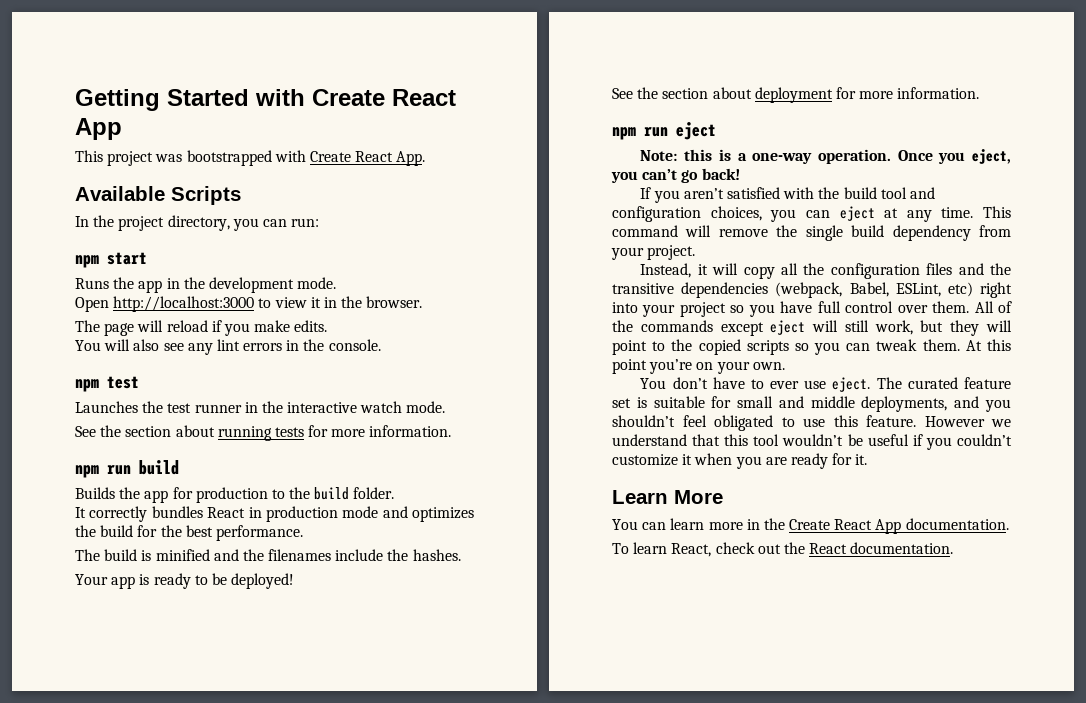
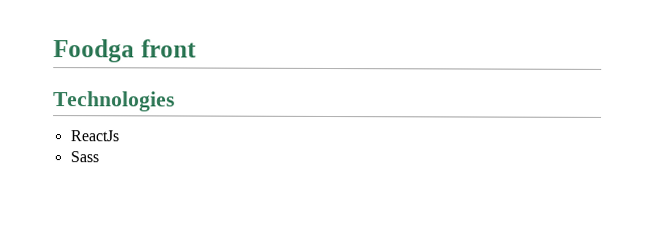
[75,89,456,111] [75,118,122,140] [75,150,426,166] [75,186,241,205] [75,215,320,231] [75,252,147,268] [75,277,337,293] [75,296,423,312] [75,320,328,336] [75,339,381,355] [75,376,139,392] [75,401,446,413] [75,425,452,441] [75,460,179,478] [75,487,395,503] [75,506,474,522] [75,525,303,541] [75,549,461,561] [75,573,295,589] [612,87,980,103] [612,122,716,140] [640,149,1011,164] [611,168,740,183] [640,187,935,203] [612,206,1011,222] [612,225,1011,241] [611,245,696,260] [640,263,1011,279] [612,282,1012,298] [612,301,1012,317] [612,320,1012,336] [612,339,1011,355] [612,359,785,374] [640,377,1011,392] [612,396,1011,412] [612,415,1011,431] [612,434,1012,450] [612,453,868,469] [612,490,723,504] [612,518,1009,534] [612,542,954,557] Getting Started with Create React App // This project was bootstrapped with Create React App. // Available Scripts // In the project directory, you can run: // npm start // Runs the app in the development mode. // Open http://localhost:3000 to view it in the browser. // The page will reload if you make edits. // You will also see any lint errors in the console. // npm test // Launches the test runner in the interactive watch mode. // See the section about running tests for more information. // npm run build // Builds the app for production to the build folder. // It correctly bundles React in production mode and optimizes the build for the best performance. // The build is minified and the filenames include the hashes. // Your app is ready to be deployed! // See the section about deployment for more information. // npm run eject // Note: this is a one-way operation. Once you eject, you can’t go back! // If you aren’t satisfied with the build tool and configuration choices, you can eject at any time. This command will remove the single build dependency from your project. // Instead, it will copy all the configuration files and the transitive dependencies (webpack, Babel, ESLint, etc) right into your project so you have full control over them. All of the commands except eject will still work, but they will point to the copied scripts so you can tweak them. At this point you’re on your own. // You don’t have to ever use eject. The curated feature set is suitable for small and middle deployments, and you shouldn’t feel obligated to use this feature. However we understand that this tool wouldn’t be useful if you couldn’t customize it when you are ready for it. // Learn More // You can learn more in the Create React App documentation. // To learn React, check out the React documentation. -> [53,39,197,63] [53,91,175,112] [69,130,119,142] [69,151,99,163] Foodga front // Technologies // ReactJs // Sass

